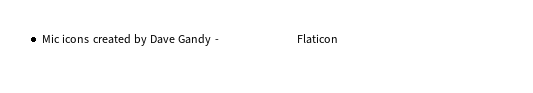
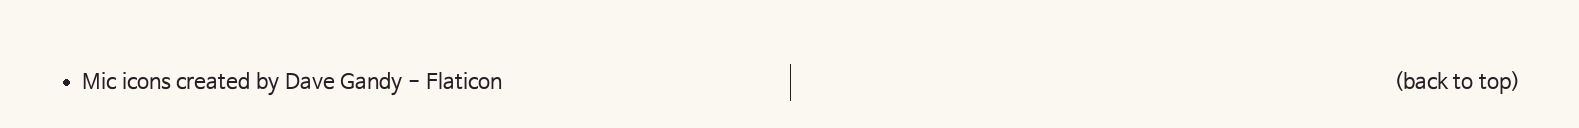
(339, 39) none -> [1393,71,1520,94] // (back to top)

